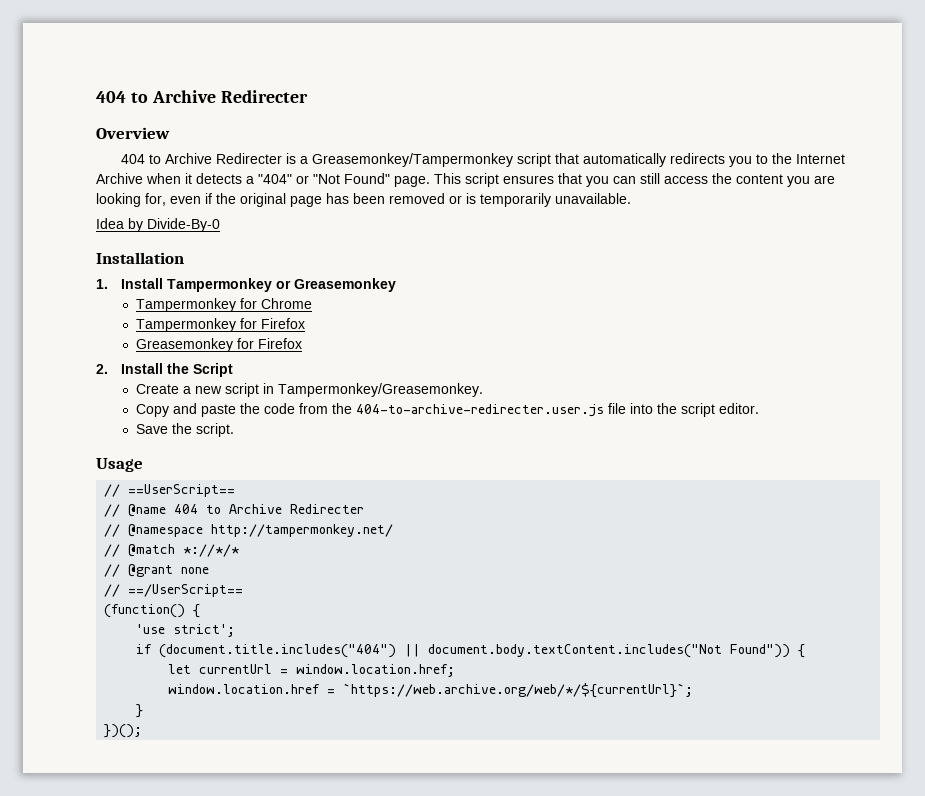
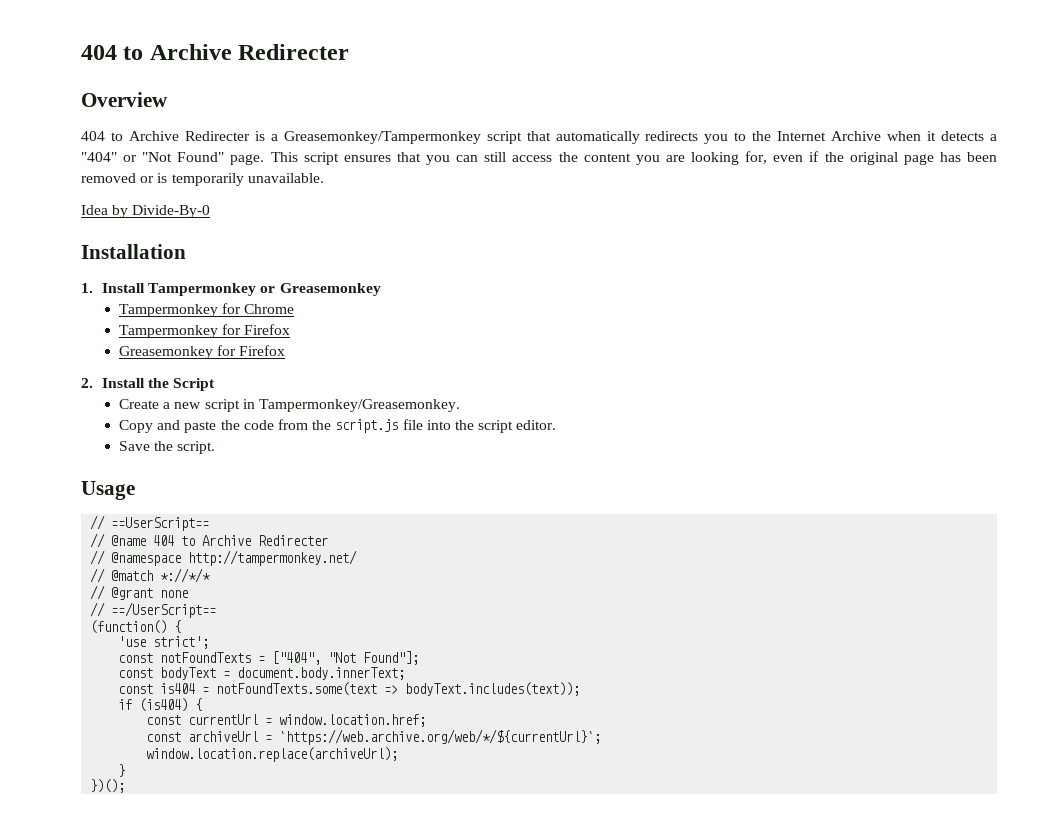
[356,404,605,417] 404-to-archive-redirecter.user.js -> [335,419,399,433] script.js
[136,644,806,658] [168,664,192,674] if (document.title.includes("404") || document.body.textContent.includes("Not Found")) { // let -> [118,651,420,665] [118,667,406,680] [118,682,581,696] [118,698,203,712] [146,715,182,725] const notFoundTexts = ["404", "Not Found"]; // const bodyText = document.body.innerText; // const is404 = notFoundTexts.some(text => bodyText.includes(text)); // if (is404) { // const
[168,684,321,694] window.location.href -> [146,731,259,742] const archiveUrl
(694, 690) none -> [146,747,399,762] // window.location.replace(archiveUrl);

